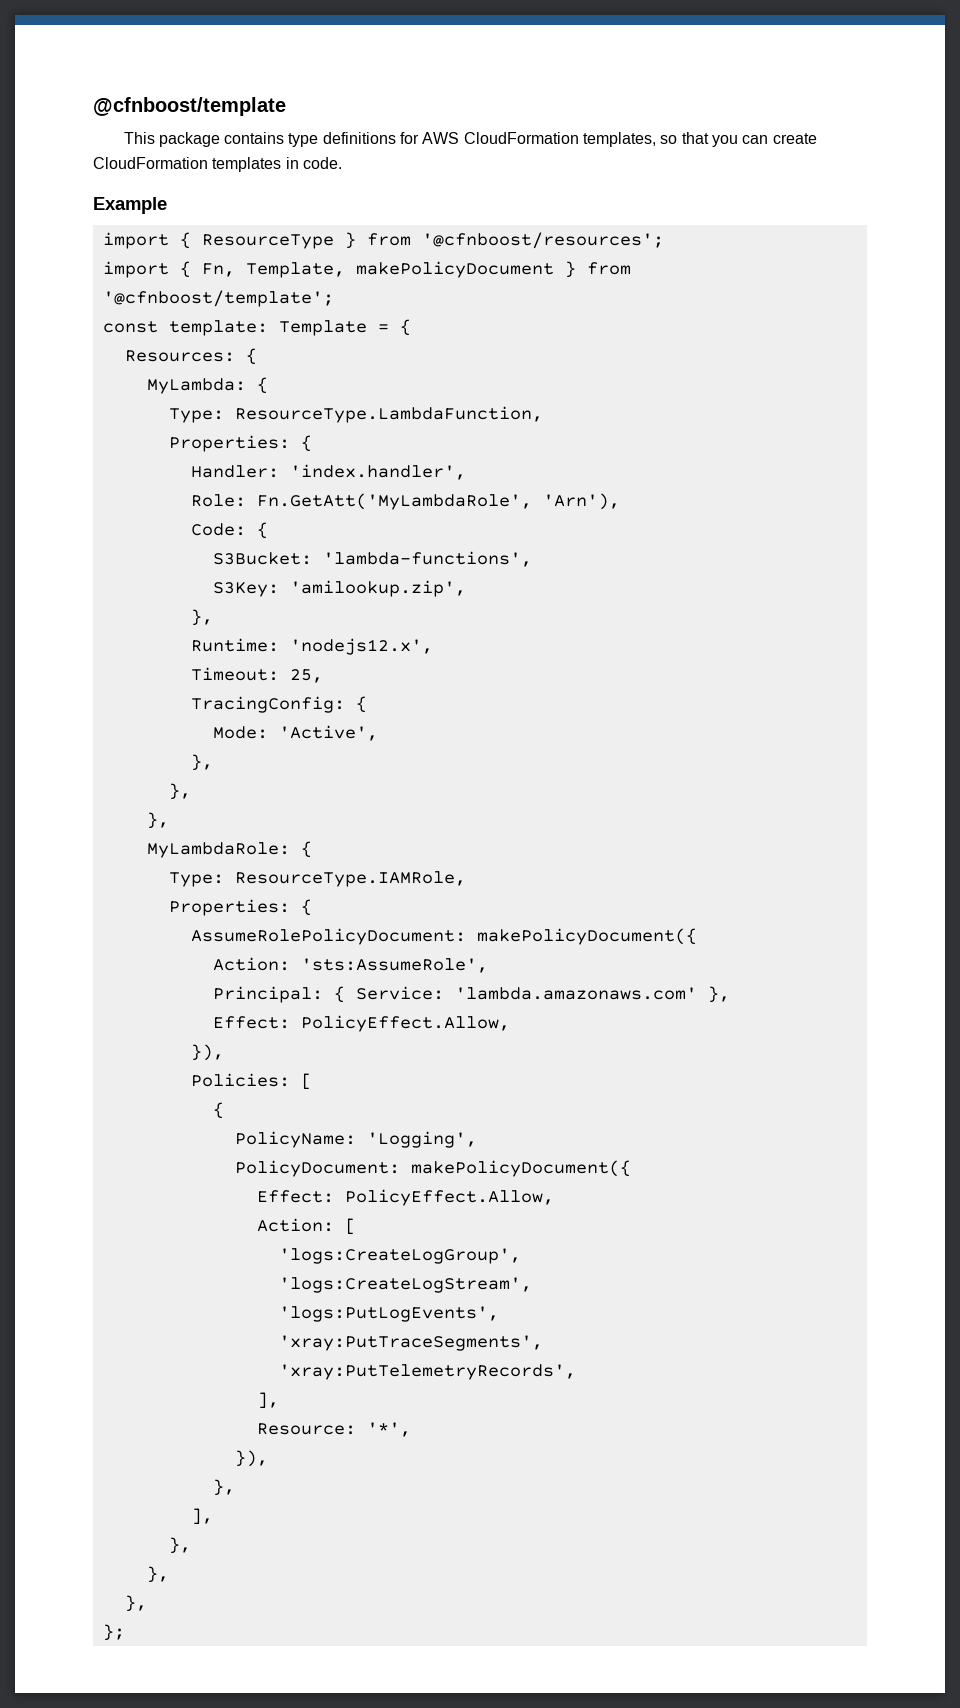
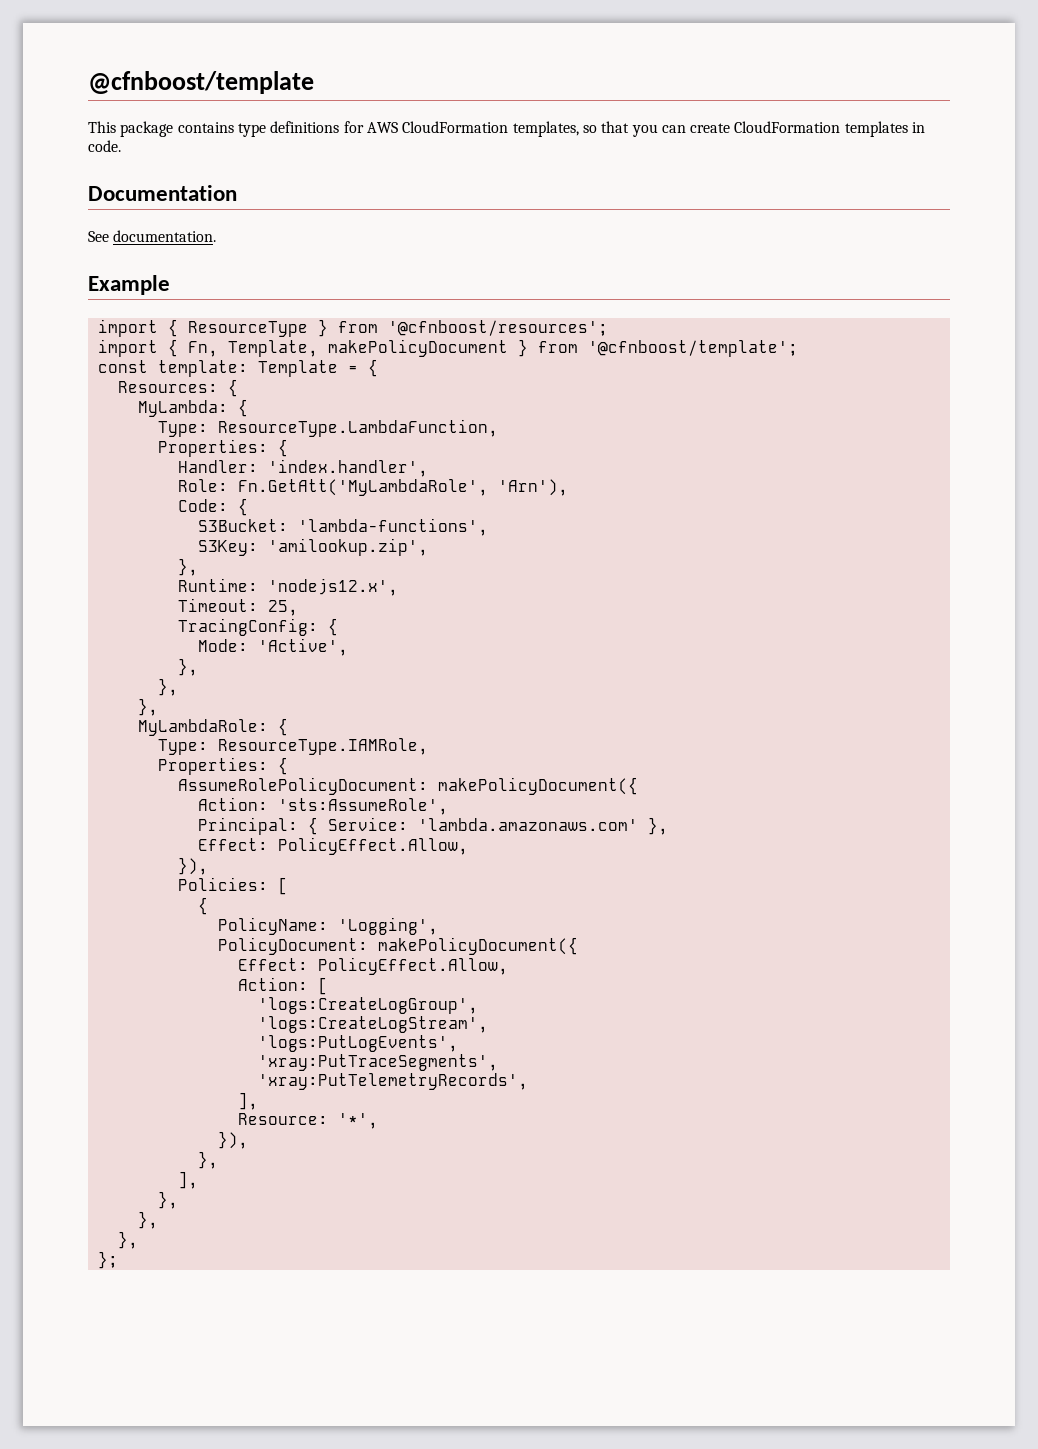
(342, 163) none -> [88,185,237,201] [88,230,217,242] // Documentation // See documentation.

